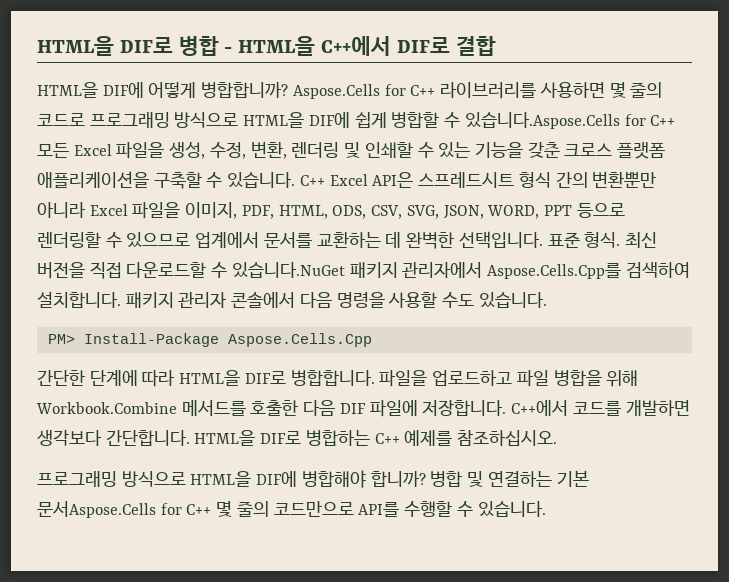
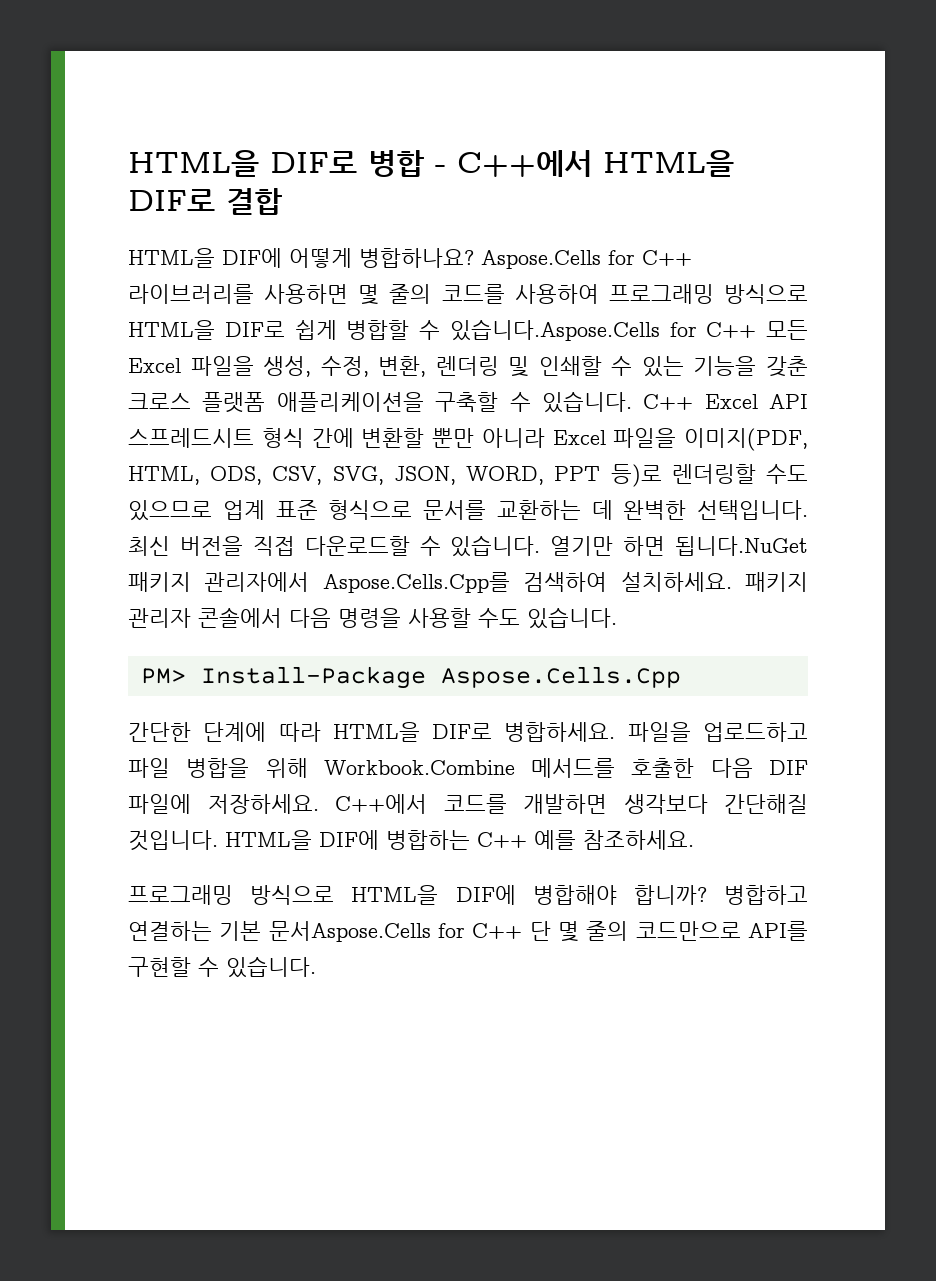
[238,36,392,56] HTML을 C++에서 -> [457,150,734,177] C++에서 HTML을
[201,82,289,98] 병합합니까? -> [359,248,474,268] 병합하나요?
[37,112,350,128] 코드로 프로그래밍 방식으로 HTML을 DIF에 -> [441,284,808,304] [128,320,285,340] 코드를 사용하여 프로그래밍 방식으로 HTML을 DIF로
[372,172,414,188] API은 -> [769,394,808,409] API
[555,171,657,188] 간의 변환뿐만 -> [311,428,474,448] 간에 변환할 뿐만
[185,202,274,219] 이미지, PDF, -> [684,428,808,451] 이미지(PDF,
[576,203,625,218] [37,231,260,248] 등으로 렌더링할 수 있으므로 업계에서 -> [610,464,808,487] [128,500,413,521] 등)로 렌더링할 수도 있으므로 업계 표준 형식으로
[547,232,621,248] 표준 형식. -> (808, 510) none
[231,262,345,278] 있습니다.NuGet -> [450,535,808,557] 있습니다. 열기만 하면 됩니다.NuGet
[37,291,121,308] 설치합니다. -> [620,572,732,592] 설치하세요.
[290,370,375,386] 병합합니다. -> [504,722,616,742] 병합하세요.
[422,400,507,416] 저장합니다. -> [207,794,319,814] 저장하세요.
[105,430,558,446] 간단합니다. HTML을 DIF로 병합하는 C++ 예제를 참조하십시오. -> [724,794,808,814] [128,830,694,851] 간단해질 것입니다. HTML을 DIF에 병합하는 C++ 예를 참조하세요.
[430,471,484,487] 병합 및 -> [724,885,808,905] 병합하고
(212, 509) none -> [529,921,551,941] 단
[404,501,453,517] 수행할 -> [128,957,191,977] 구현할

